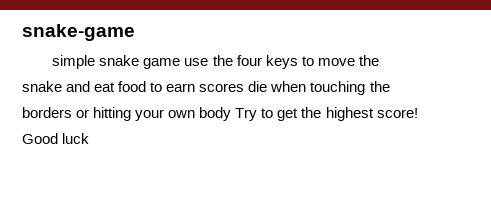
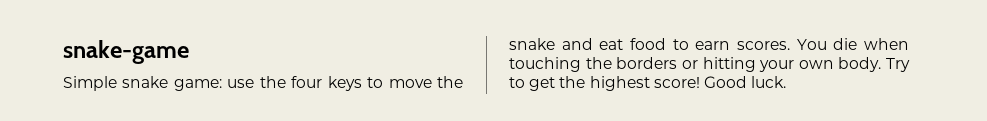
[52,55,181,69] simple snake game -> [63,76,222,91] Simple snake game:
[199,83,245,92] scores -> [737,39,827,50] scores. You
[199,107,232,121] body -> [838,57,882,72] body.
[62,133,90,144] luck -> [751,76,787,88] luck.

